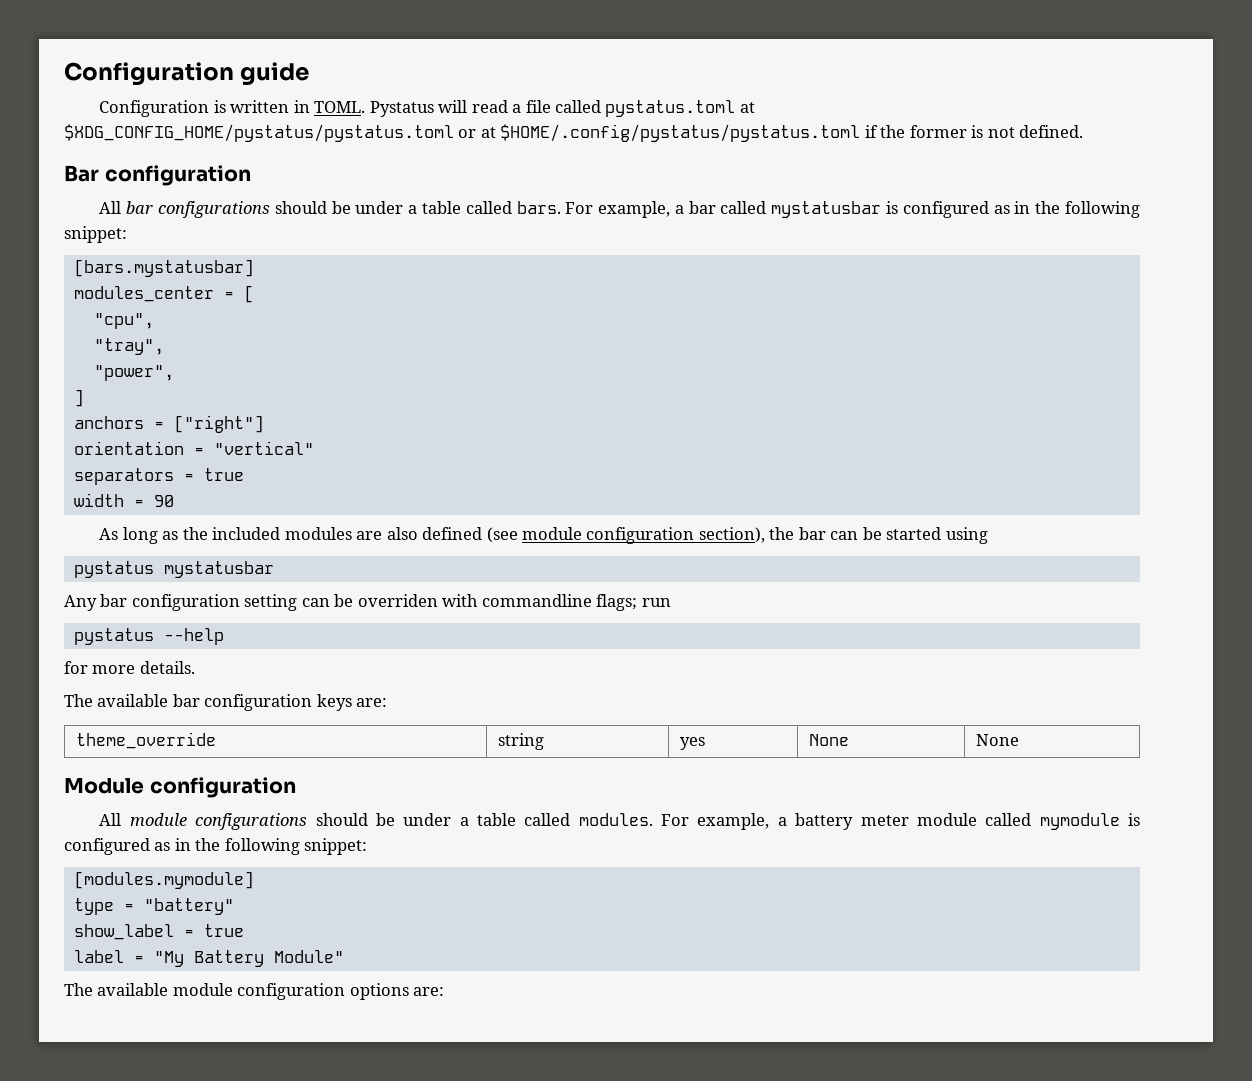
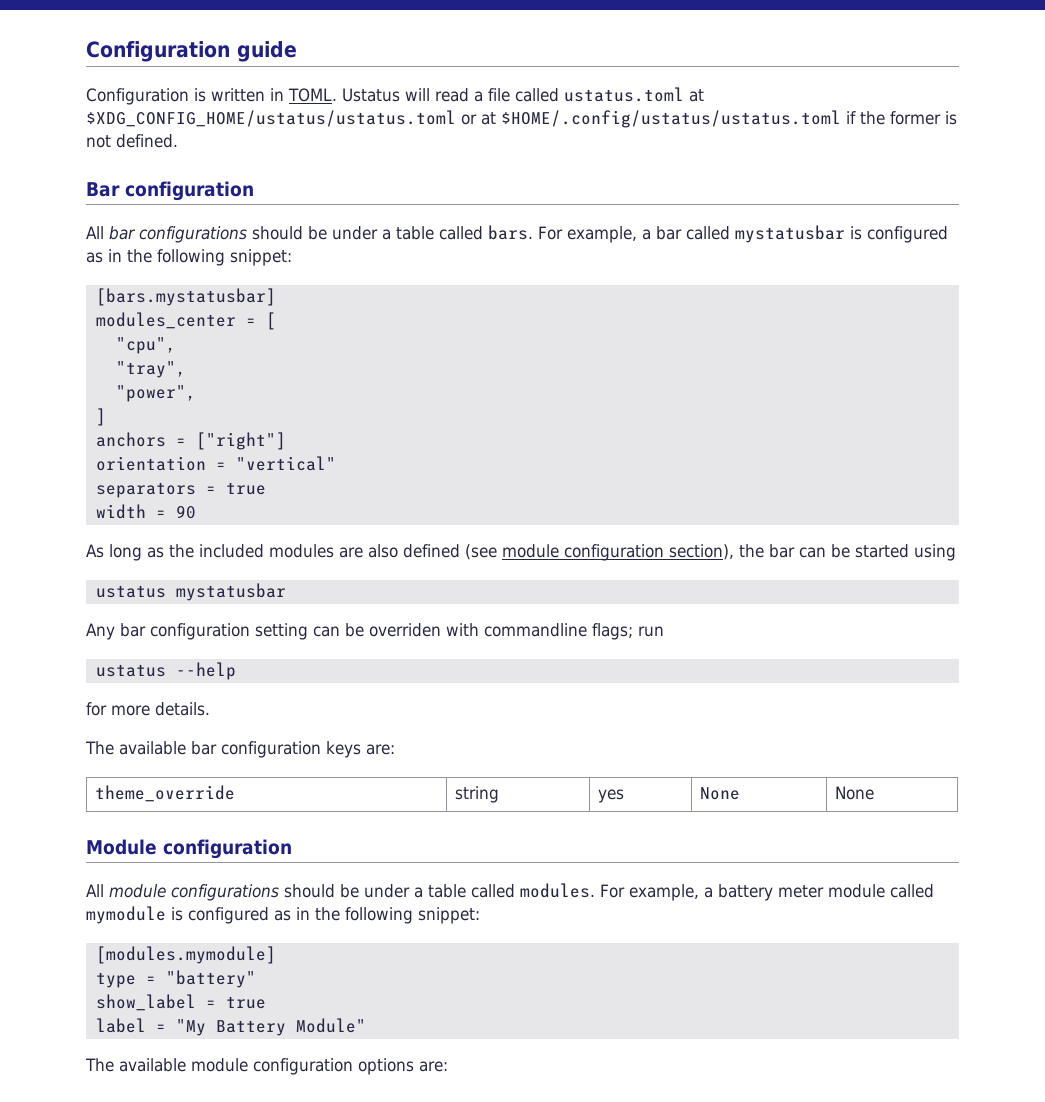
[369,101,434,117] Pystatus -> [342,88,400,102] Ustatus
[605,100,755,117] [64,124,454,142] pystatus.toml at $XDG_CONFIG_HOME/pystatus/pystatus.toml -> [564,87,704,102] [86,110,456,127] ustatus.toml at $XDG_CONFIG_HOME/ustatus/ustatus.toml
[500,124,861,142] $HOME/.config/pystatus/pystatus.toml -> [501,110,841,128] $HOME/.config/ustatus/ustatus.toml
[73,561,154,578] pystatus -> [95,585,166,598] ustatus
[73,628,154,645] pystatus -> [95,664,166,677] ustatus

